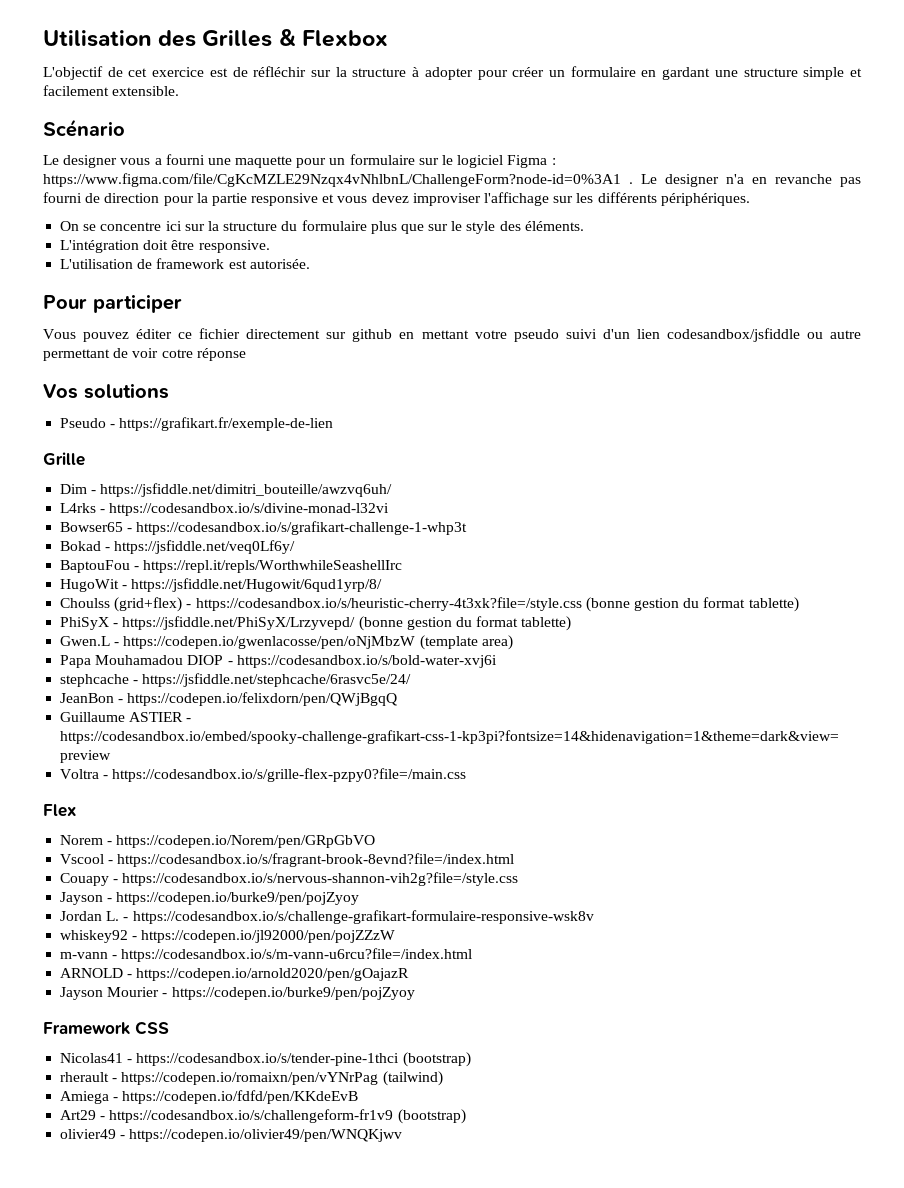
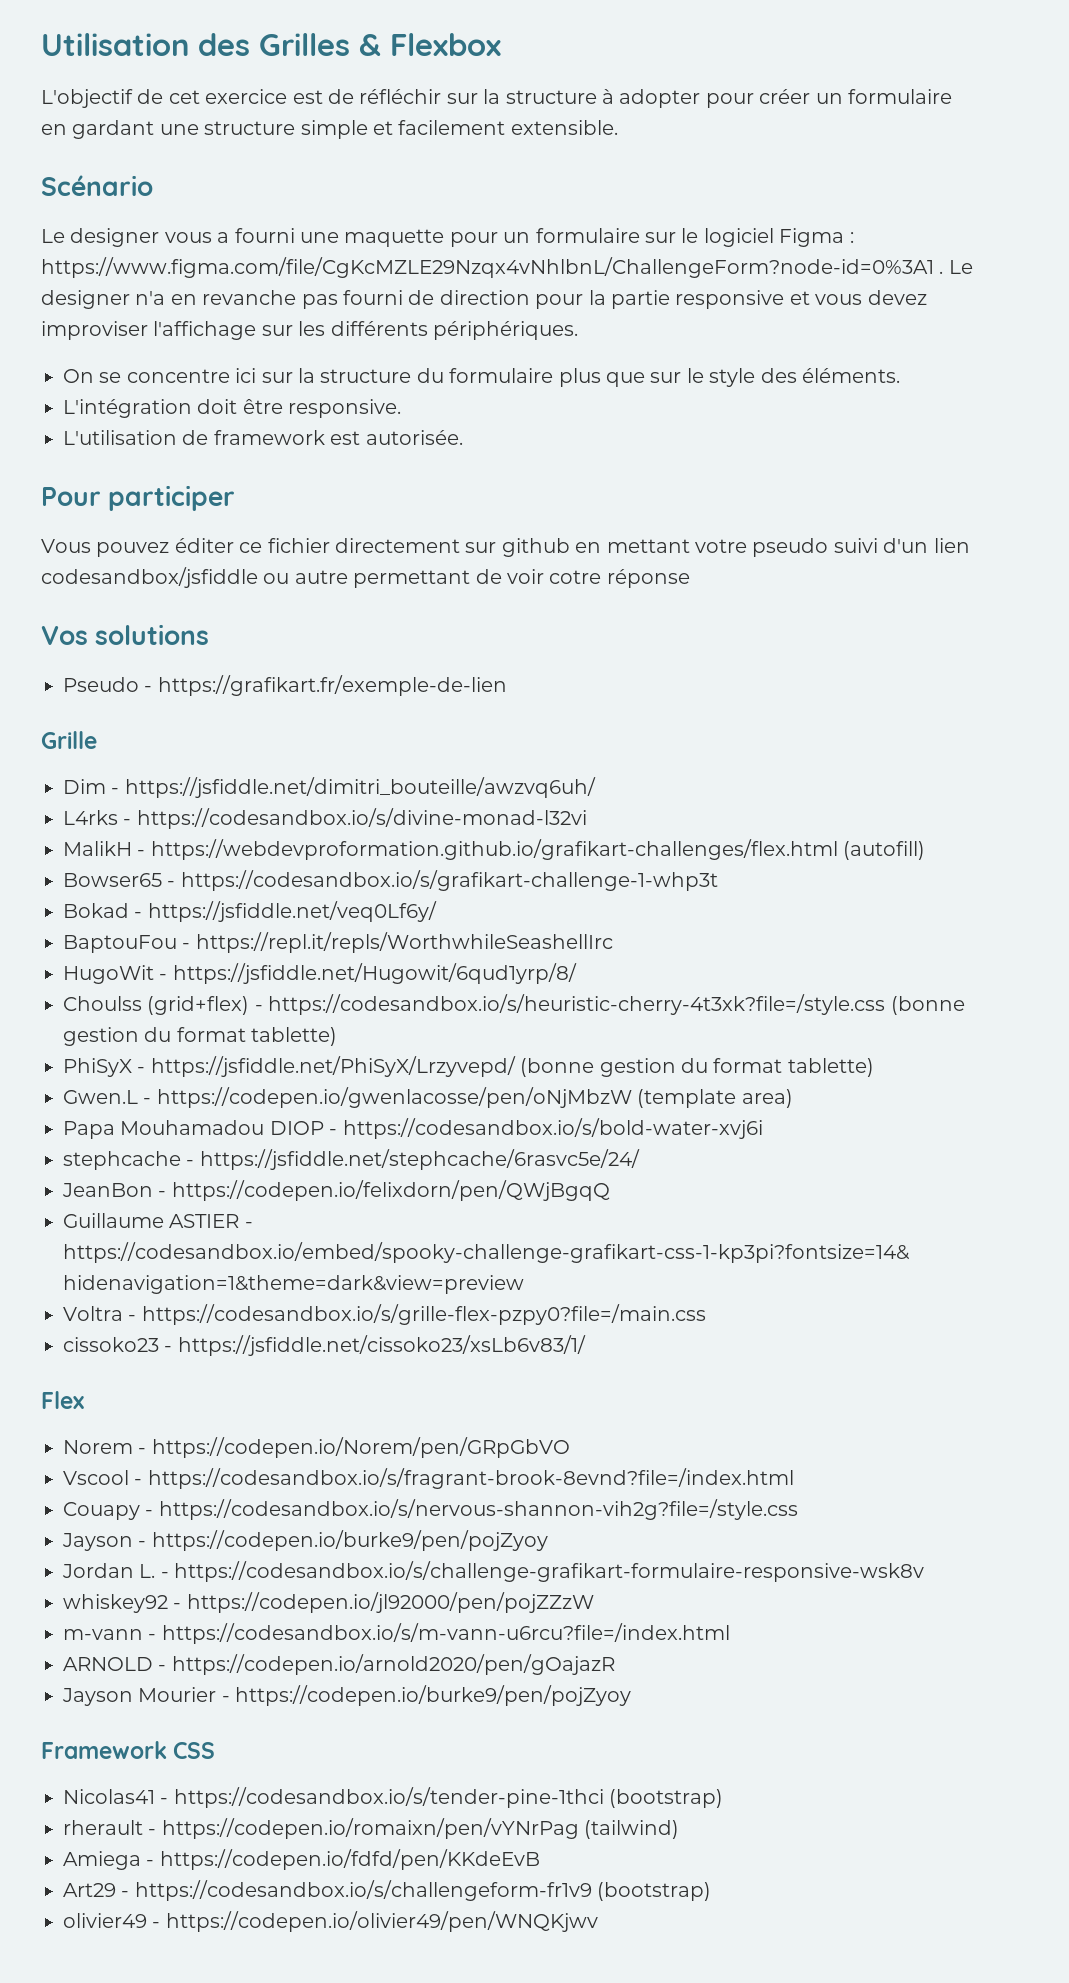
(390, 509) none -> [63,839,926,860] // MalikH - https://webdevproformation.github.io/grafikart-challenges/flex.html (autofill)
(467, 775) none -> [63,1335,586,1356] // cissoko23 - https://jsfiddle.net/cissoko23/xsLb6v83/1/

